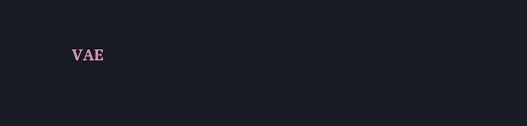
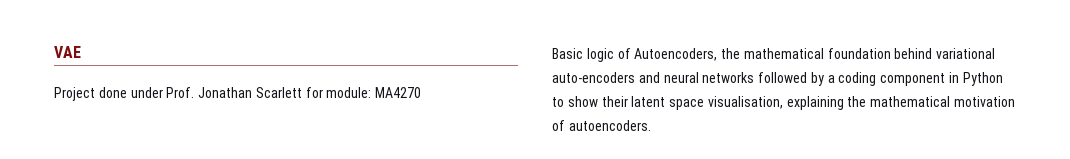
(104, 55) none -> [54,87,422,101] [552,48,996,62] [552,72,1003,86] [552,96,1016,110] [552,120,651,131] // Project done under Prof. Jonathan Scarlett for module: MA4270 // Basic logic of Autoencoders, the mathematical foundation behind variational auto-encoders and neural networks followed by a coding component in Python to show their latent space visualisation, explaining the mathematical motivation of autoencoders.

